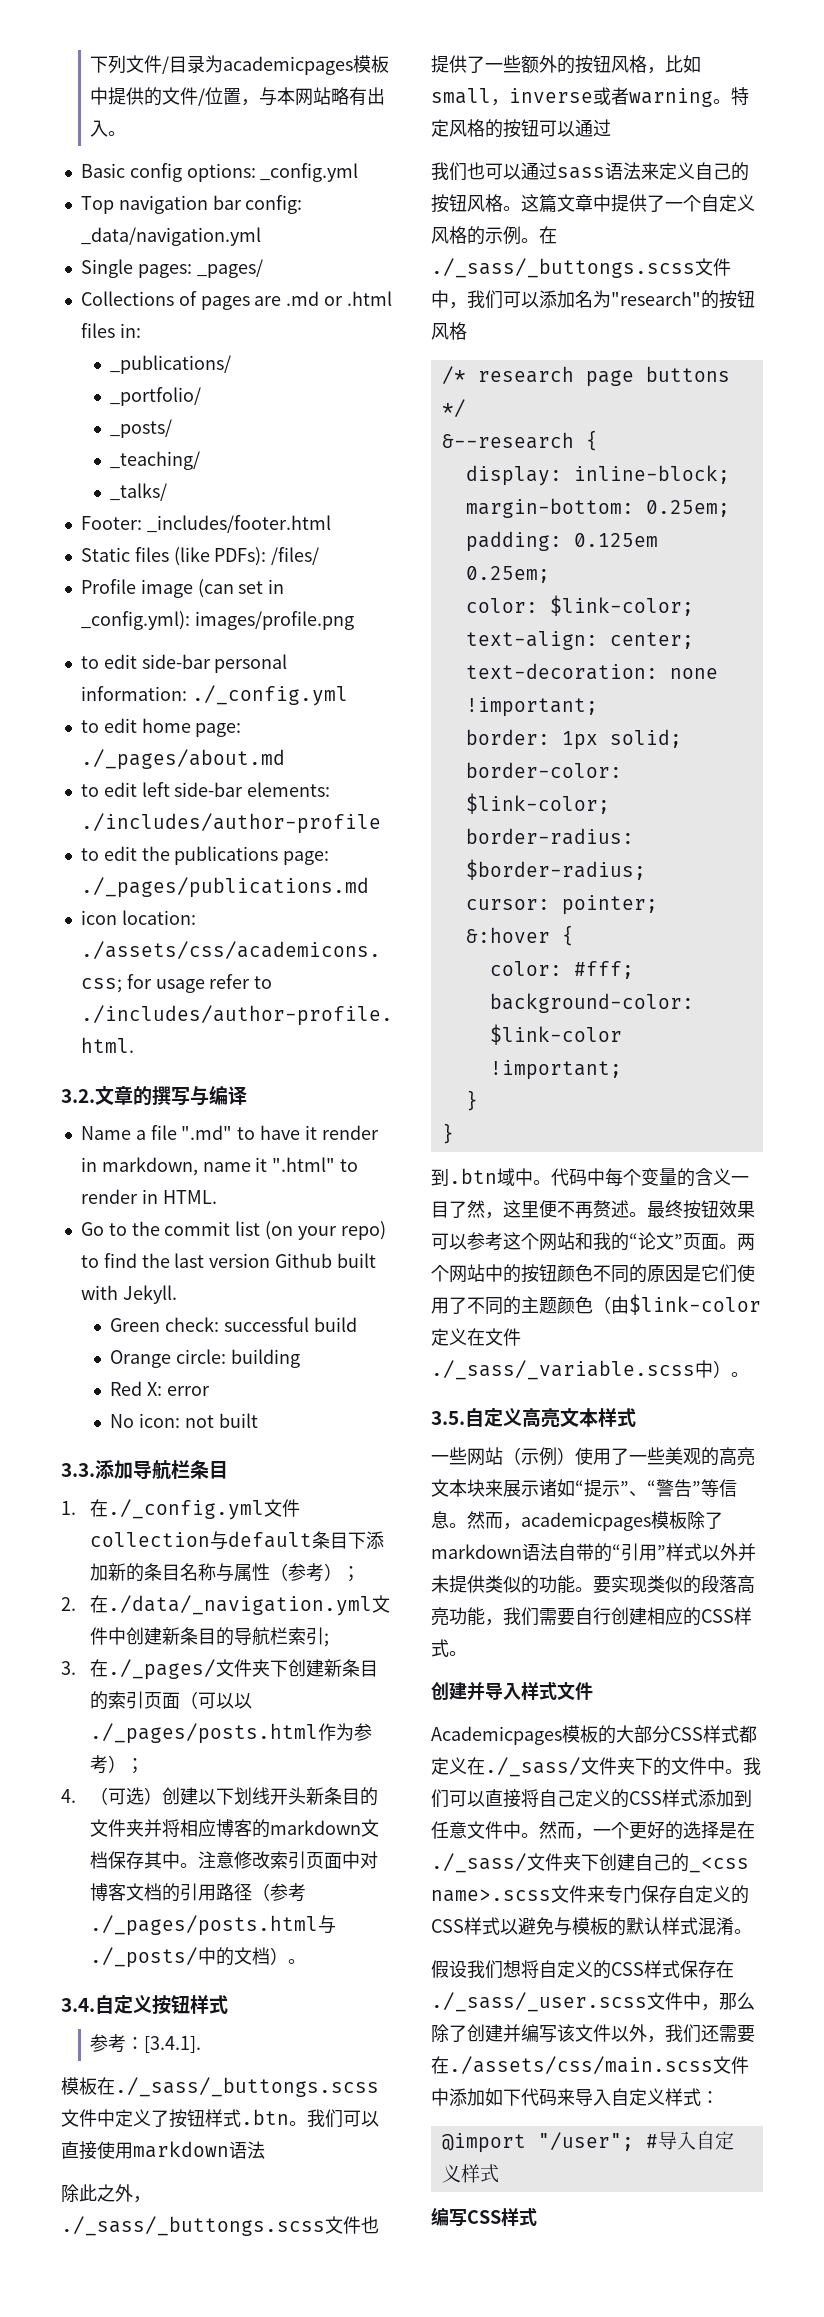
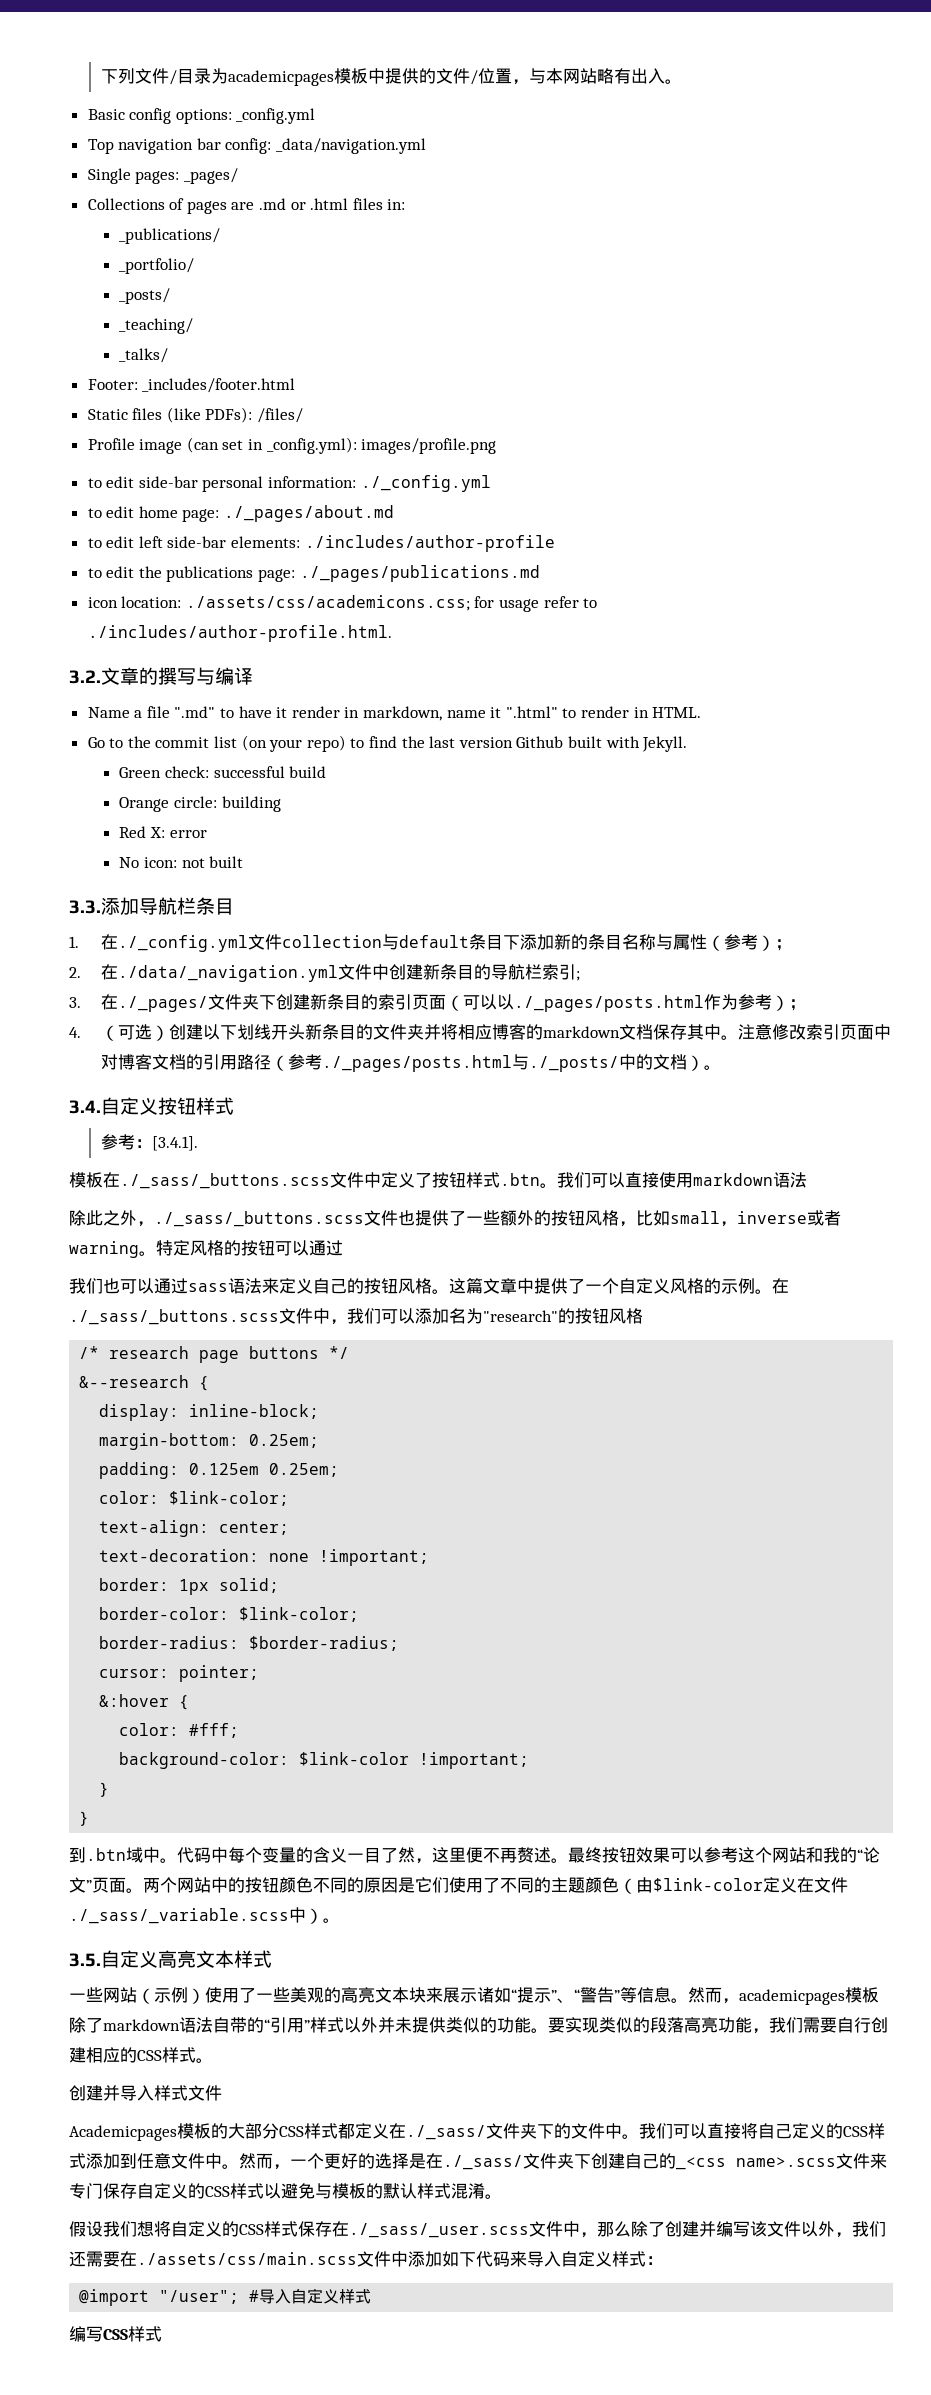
[115,2077,379,2097] ./_sass/_buttongs.scss -> [120,1173,330,1189] ./_sass/_buttons.scss
[61,2216,325,2236] ./_sass/_buttongs.scss -> [154,1211,364,1227] ./_sass/_buttons.scss
[431,258,695,278] ./_sass/_buttongs.scss -> [69,1309,279,1325] ./_sass/_buttons.scss

